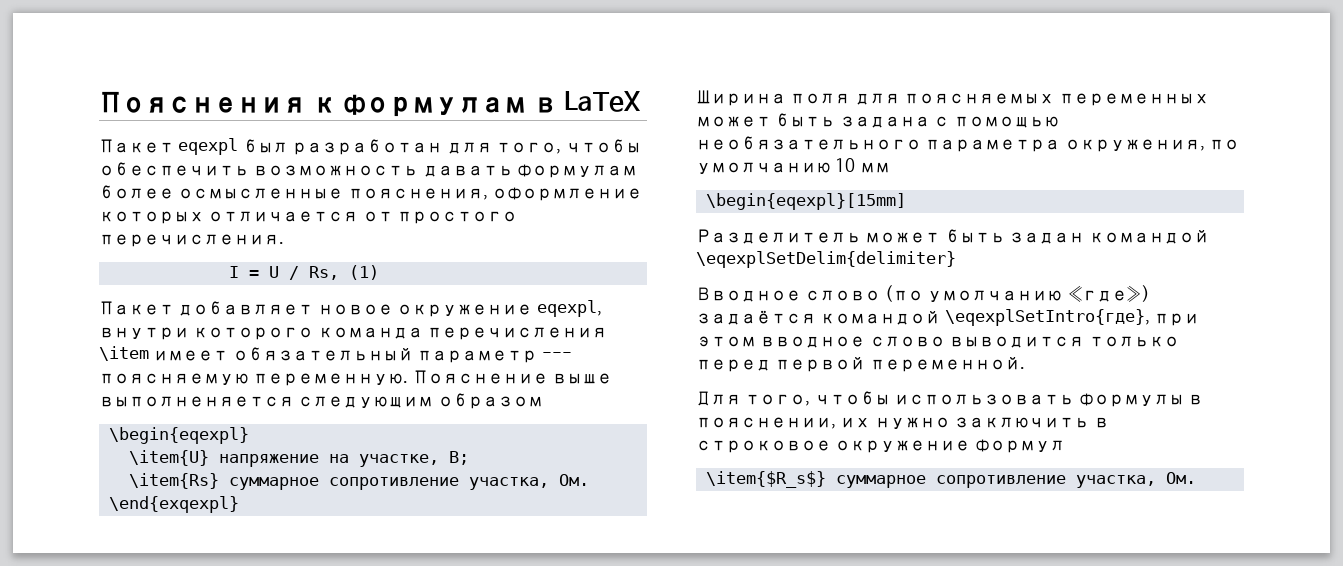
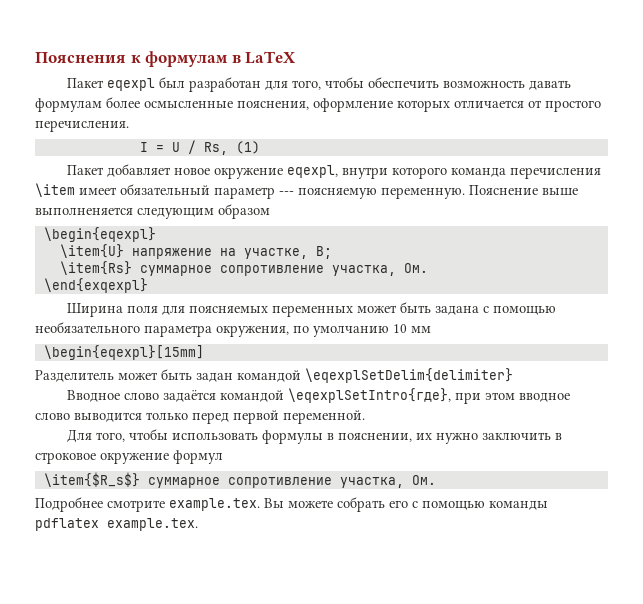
[884,285,1150,303] (по умолчанию «где») -> (159, 396) none
(1196, 478) none -> [35,497,548,512] [35,518,198,531] // Подробнее смотрите example.tex. Вы можете собрать его с помощью команды pdflatex example.tex.

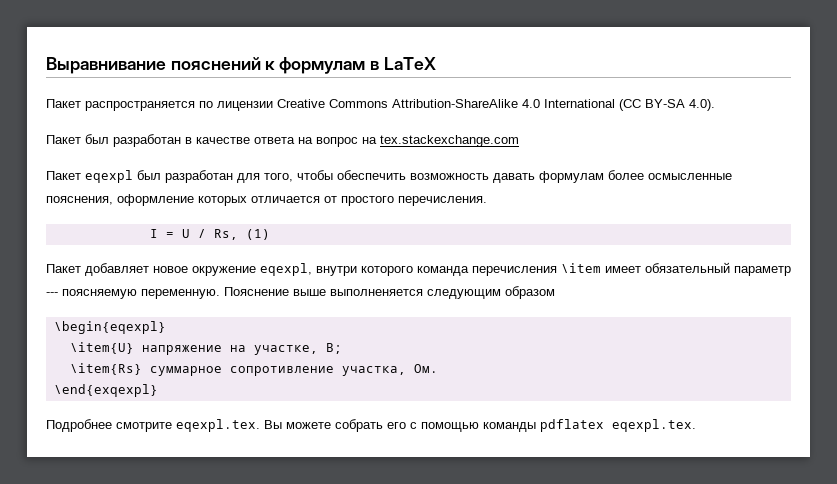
[35,52,126,63] Пояснения -> [46,57,261,74] Выравнивание пояснений
(297, 57) none -> [46,99,715,111] [46,134,519,147] // Пакет распространяется по лицензии Creative Commons Attribution-ShareAlike 4.0 International (CC BY-SA 4.0). // Пакет был разработан в качестве ответа на вопрос на tex.stackexchange.com
[66,302,556,317] [35,322,431,337] [43,345,204,360] [35,368,513,383] [66,388,570,404] [35,410,365,424] [66,429,562,444] [35,450,223,464] [43,472,436,488] // Ширина поля для поясняемых переменных может быть задана с помощью необязательного параметра окружения, по умолчанию 10 мм // \begin{eqexpl}[15mm] // Разделитель может быть задан командой \eqexplSetDelim{delimiter} // Вводное слово задаётся командой \eqexplSetIntro{где}, при этом вводное слово выводится только перед первой переменной. // Для того, чтобы использовать формулы в пояснении, их нужно заключить в строковое окружение формул // \item{$R_s$} суммарное сопротивление участка, Ом. -> (158, 390) none
[169,498,260,511] example.tex. -> [176,419,260,432] eqexpl.tex.
[107,518,198,531] example.tex. -> [612,419,696,432] eqexpl.tex.

